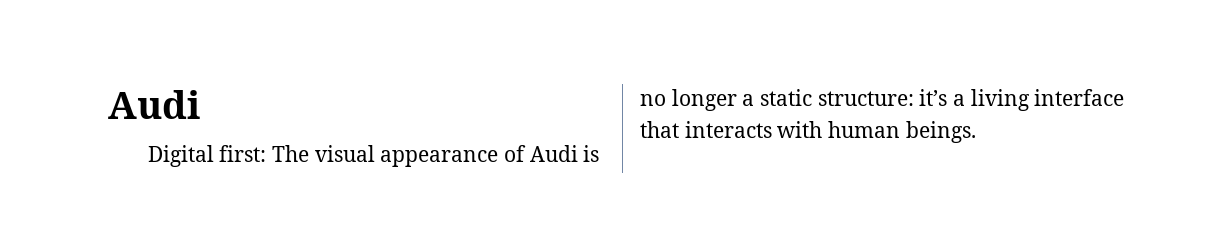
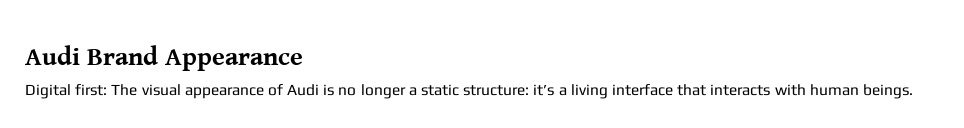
[108,90,200,119] Audi -> [25,45,303,71] Audi Brand Appearance

